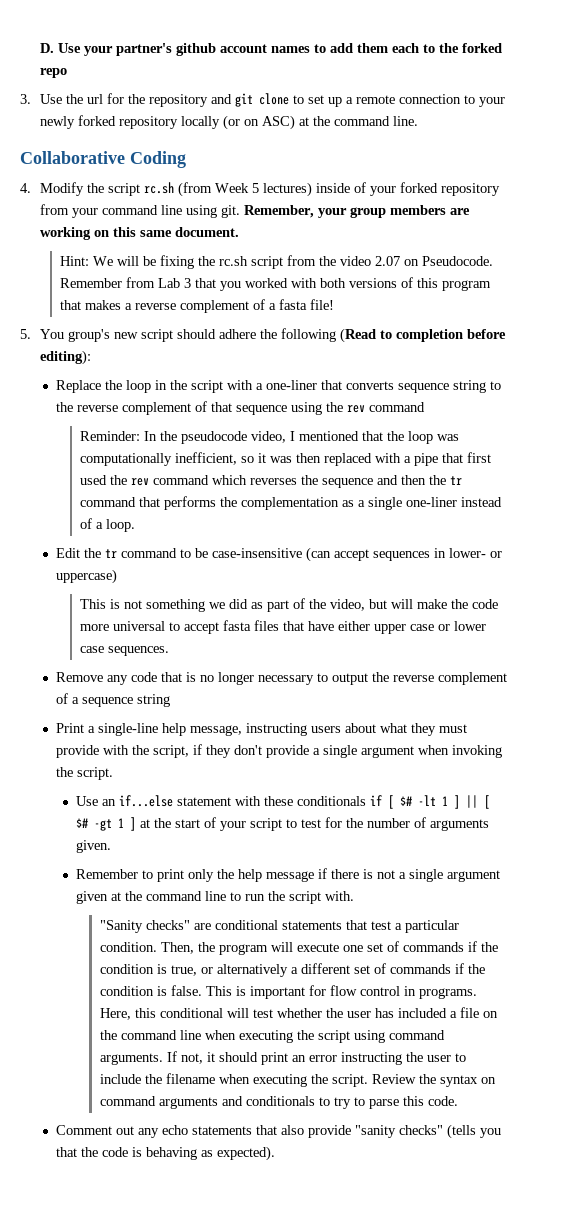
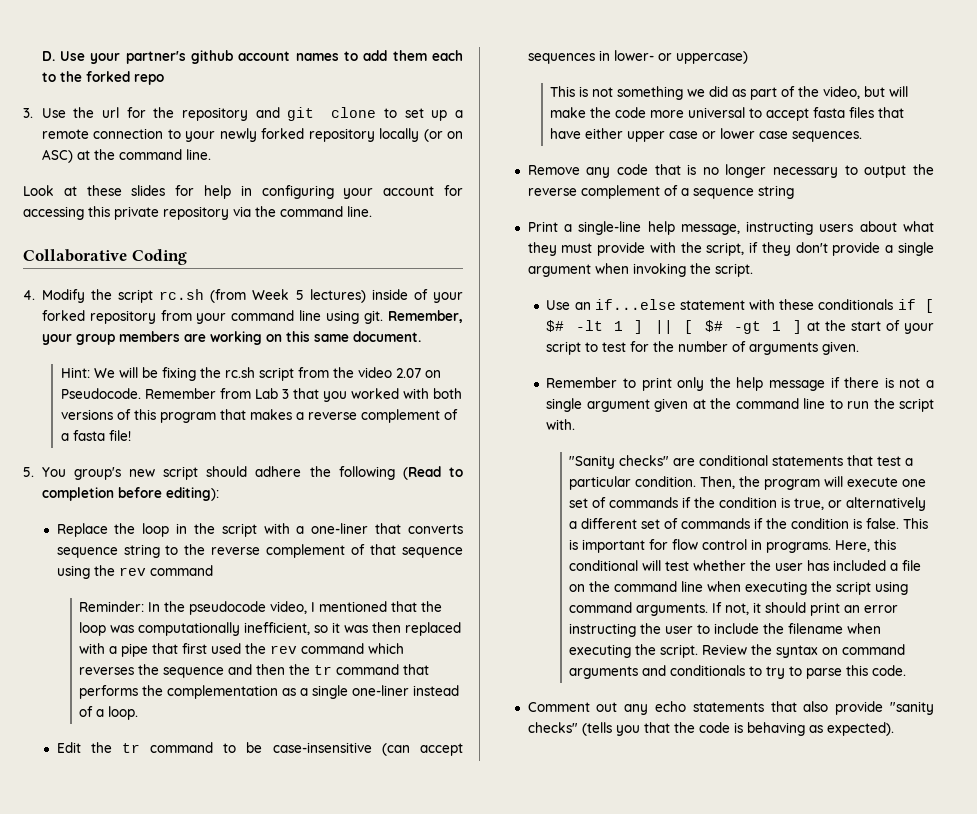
(418, 121) none -> [23,185,464,199] [23,206,372,220] // Look at these slides for help in configuring your account for accessing this private repository via the command line.

